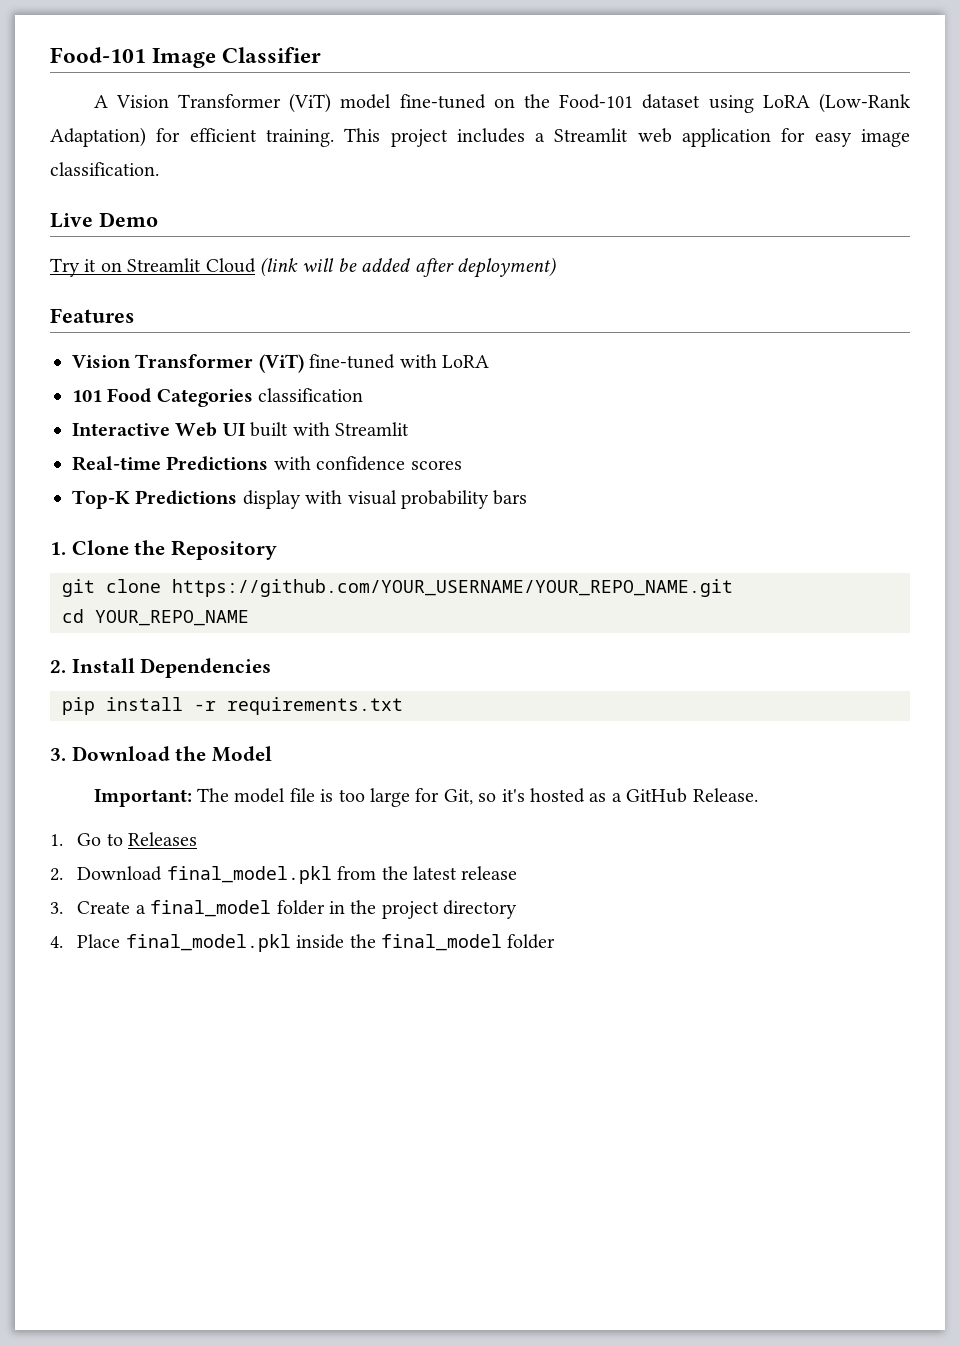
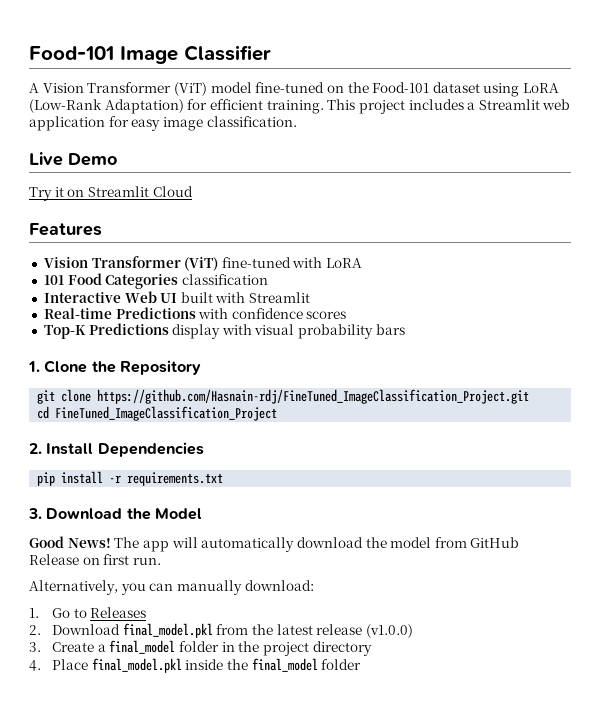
[260,257,556,278] (link will be added after deployment) -> (193, 191) none
[172,579,733,597] https://github.com/YOUR_USERNAME/YOUR_REPO_NAME.git -> [97,389,530,404] https://github.com/Hasnain-rdj/FineTuned_ImageClassification_Project.git
[95,610,249,626] YOUR_REPO_NAME -> [55,406,278,421] FineTuned_ImageClassification_Project
[93,788,758,807] Important: The model file is too large for Git, so it's hosted as a GitHub Release. -> [29,536,520,552] [29,554,161,565] [29,580,314,595] Good News! The app will automatically download the model from GitHub Release on first run. // Alternatively, you can manually download:
(518, 873) none -> [366,624,414,638] (v1.0.0)

